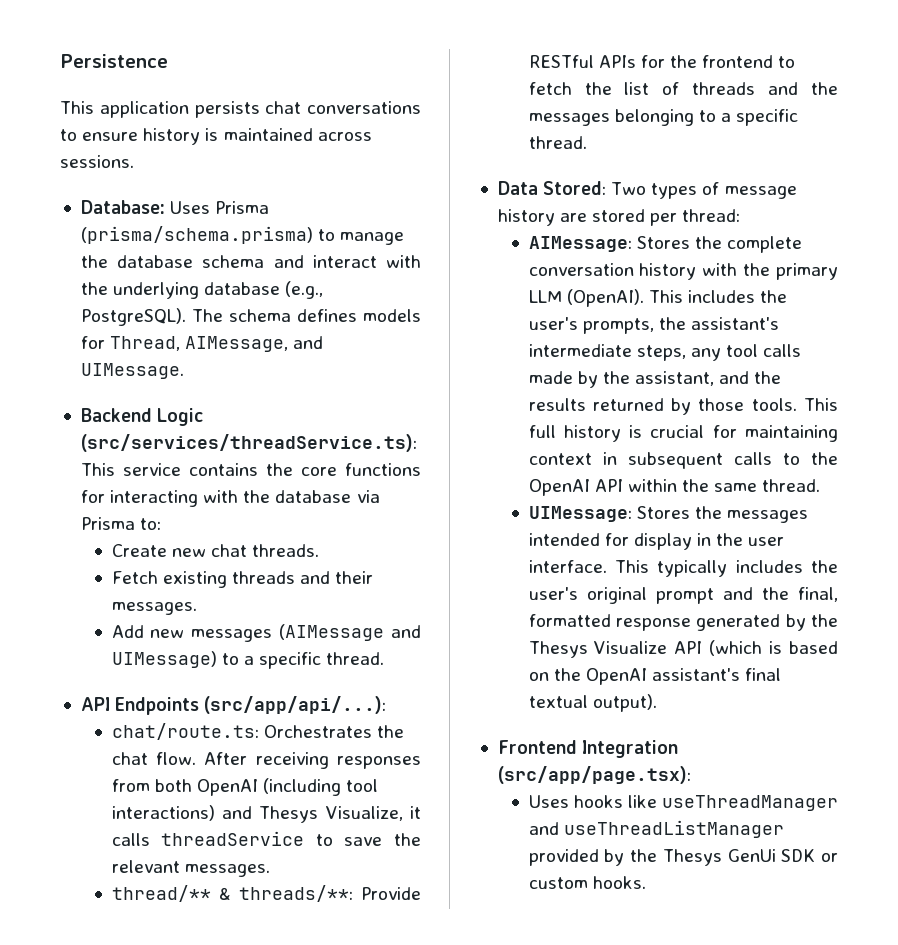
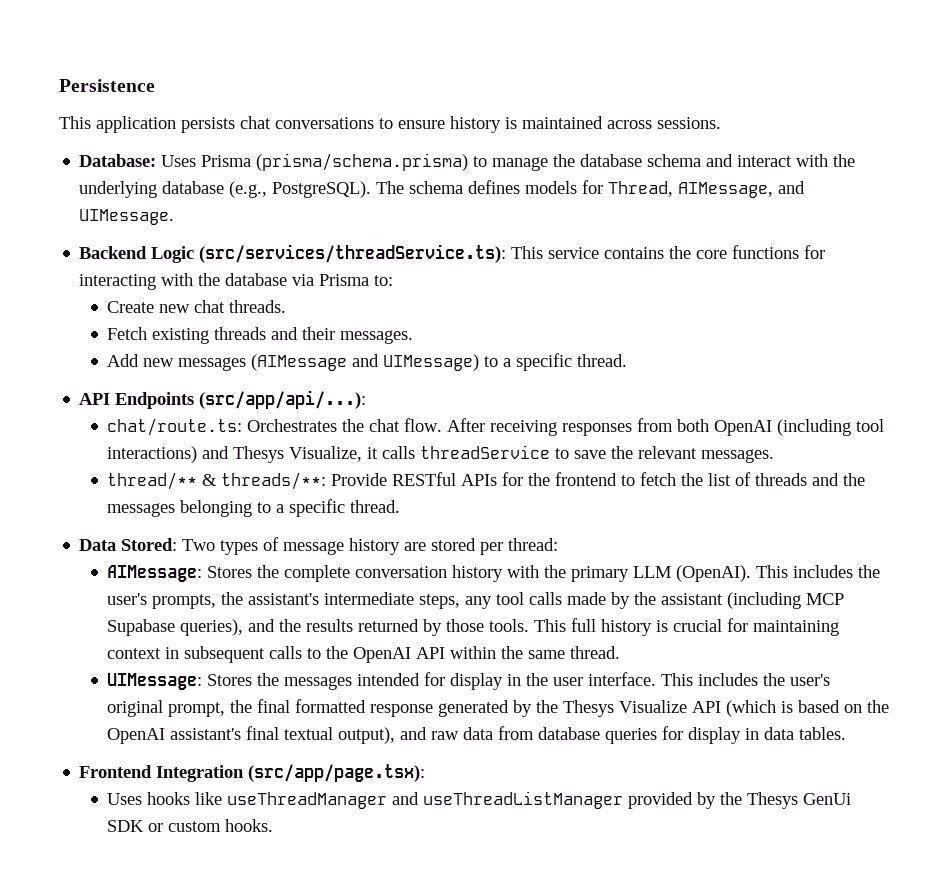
[634,371,714,386] assistant, -> [661,592,845,609] [107,619,244,636] assistant (including MCP Supabase queries),
[657,560,728,577] typically -> (694, 679) none
[655,587,838,604] prompt and the final, -> [168,699,291,717] prompt, the final
[592,694,657,712] output). -> [338,726,847,744] output), and raw data from database queries for display in data tables.

